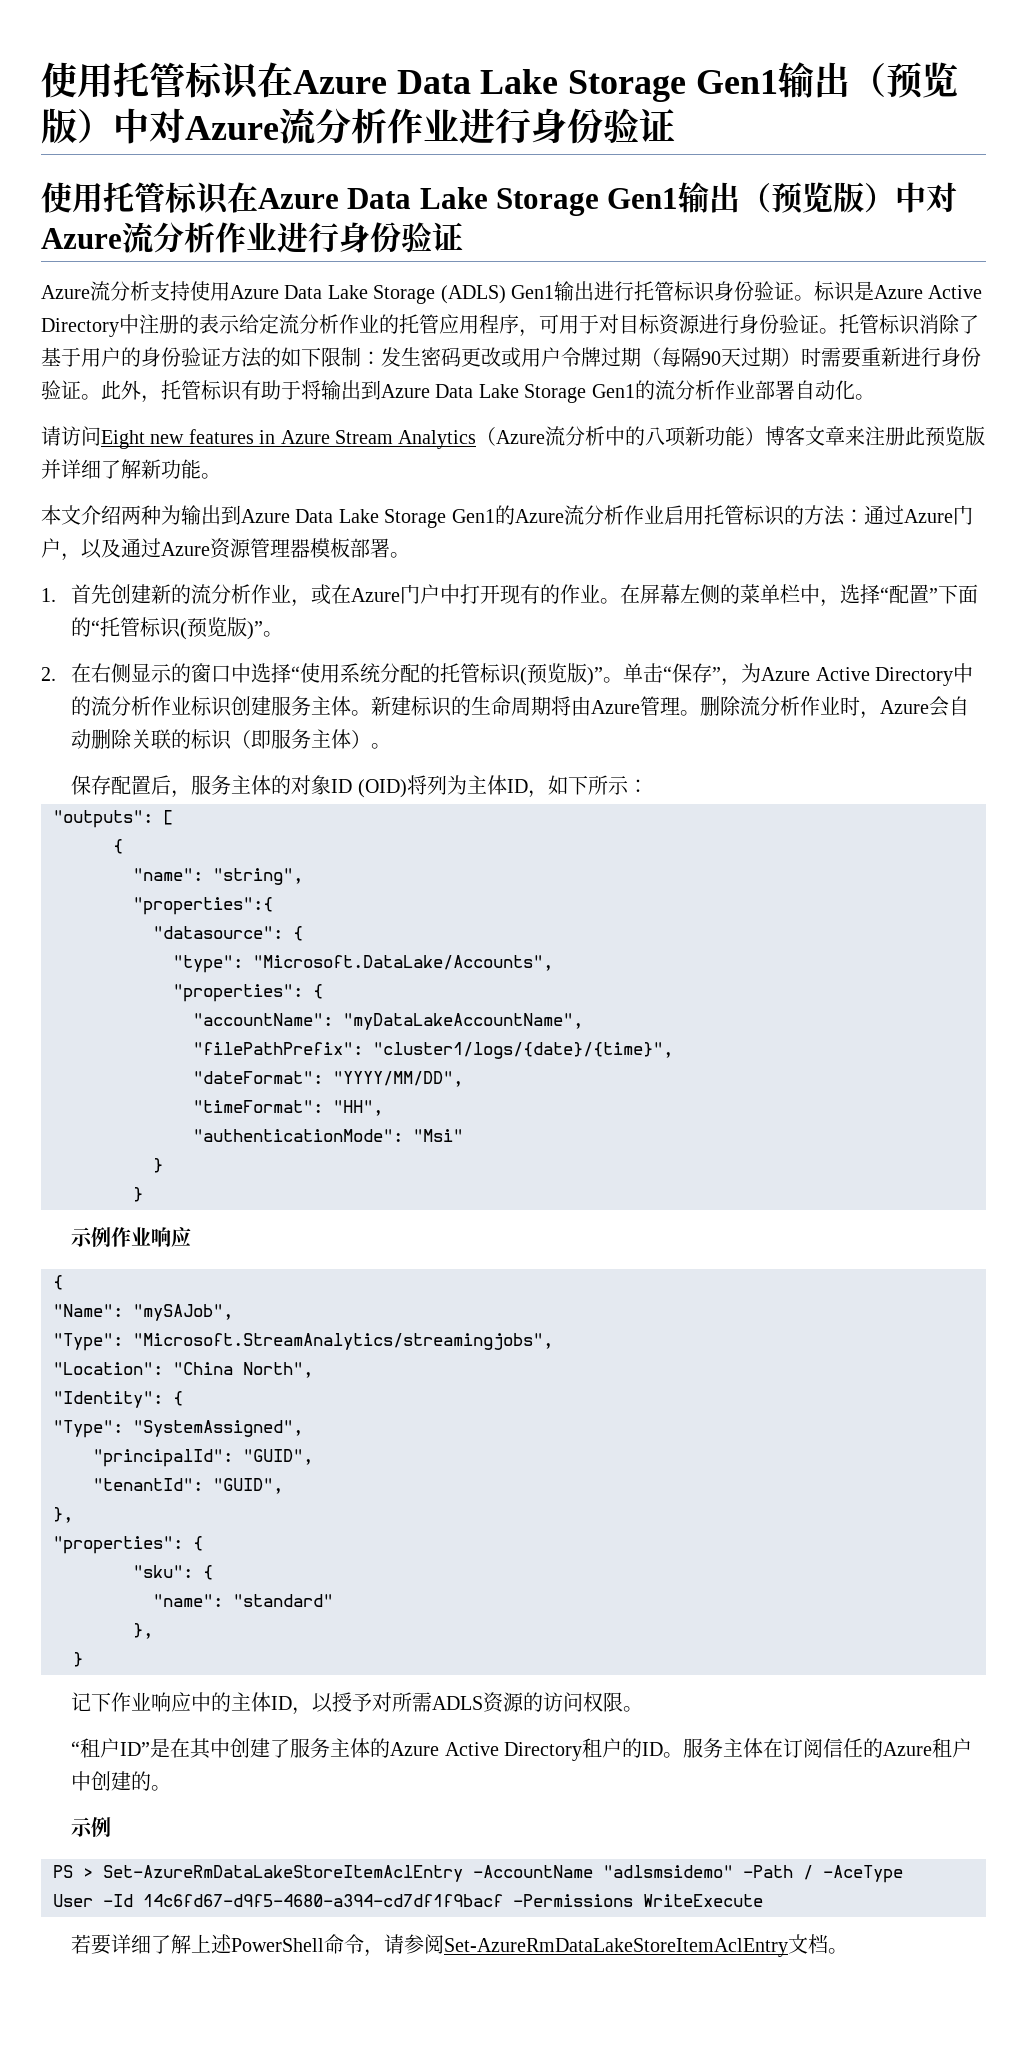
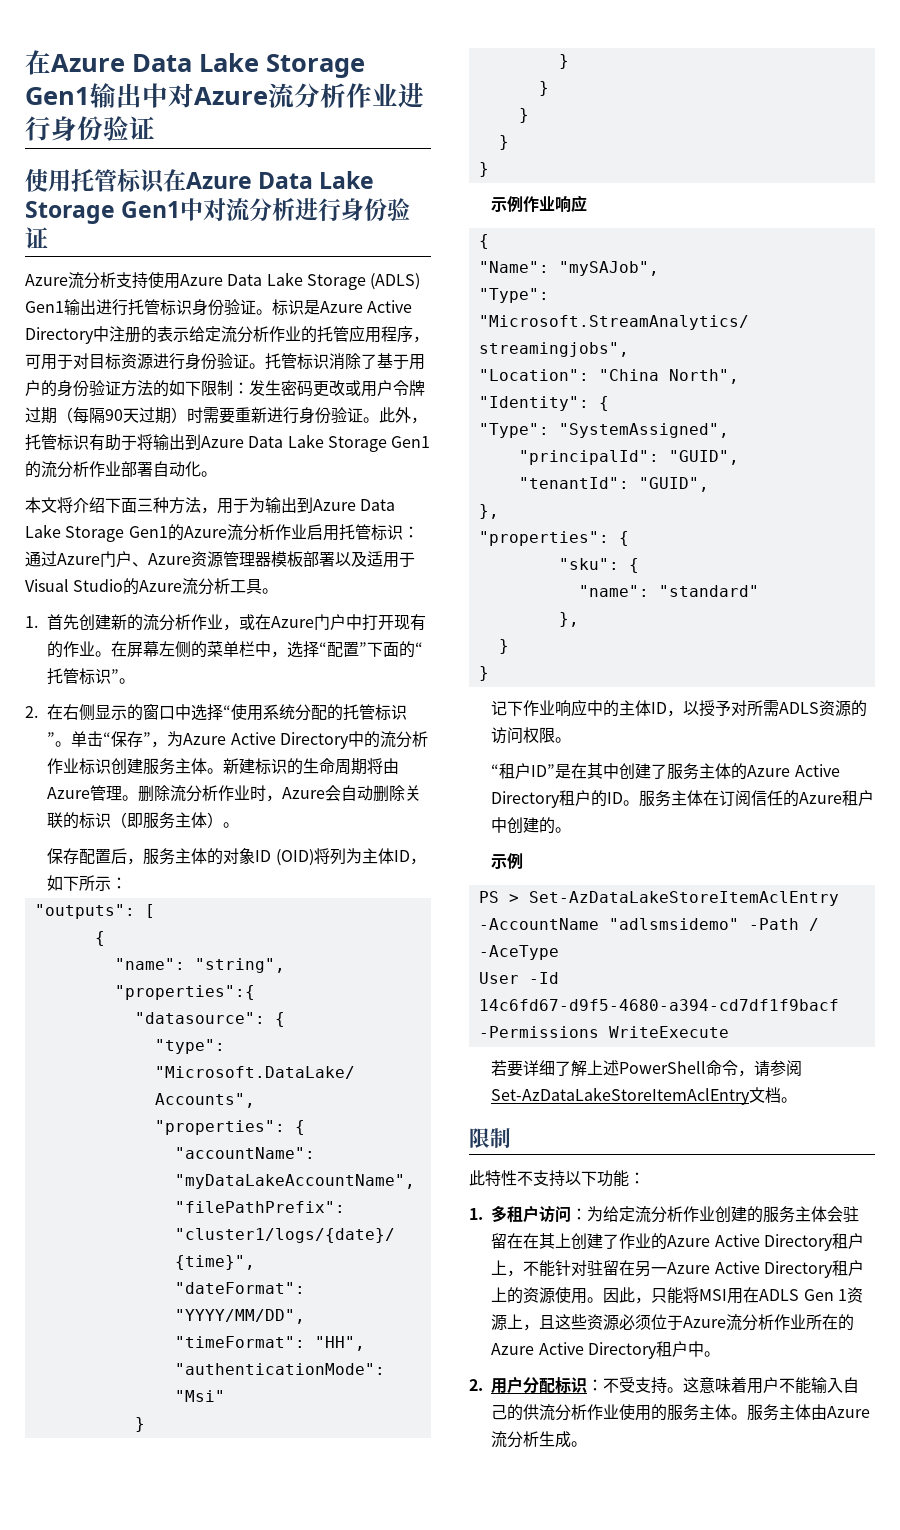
[41,62,958,102] [41,108,113,144] 使用托管标识在Azure Data Lake Storage Gen1输出（预览版） -> [25,50,365,78] [25,83,142,108] 在Azure Data Lake Storage Gen1输出
[678,182,958,214] [41,222,277,253] 输出（预览版）中对Azure流分析作业 -> [180,198,296,222] 中对流分析
[41,426,986,449] [41,459,221,479] [41,505,161,525] 请访问Eight new features in Azure Stream Analytics（Azure流分析中的八项新功能）博客文章来注册此预览版并详细了解新功能。 // 本文介绍两种 -> [25,497,249,514] 本文将介绍下面三种方法，用于
[783,505,845,526] 的方法 -> (403, 532) none
[61,538,161,561] ，以及通过 -> [132,562,148,567] 、
(390, 548) none -> [335,551,415,568] [25,578,263,595] 以及适用于Visual Studio的Azure流分析工具
[180,617,264,640] (预览版)” -> [111,669,120,682] ”
[520,663,604,686] (预览版)” -> [47,732,56,745] ”
(143, 1194) none -> [538,81,549,96] [518,108,529,123] [498,135,509,150] [478,162,489,177] // } // } // } // }
(83, 1659) none -> [478,666,489,681] // }
[103,1865,463,1882] Set-AzureRmDataLakeStoreItemAclEntry -> [528,891,839,906] Set-AzDataLakeStoreItemAclEntry
[444,1938,789,1957] Set-AzureRmDataLakeStoreItemAclEntry -> [491,1087,751,1105] Set-AzDataLakeStoreItemAclEntry
(849, 1951) none -> [469,1128,511,1148] [469,1170,645,1187] [469,1205,860,1223] [491,1233,864,1251] [491,1260,864,1278] [491,1287,863,1304] [491,1314,855,1331] [491,1341,720,1359] [469,1376,860,1394] [491,1404,871,1421] [491,1431,588,1448] // 限制 // 此特性不支持以下功能： // 1.多租户访问：为给定流分析作业创建的服务主体会驻留在在其上创建了作业的Azure Active Directory租户上，不能针对驻留在另一Azure Active Directory租户上的资源使用。因此，只能将MSI用在ADLS Gen 1资源上，且这些资源必须位于Azure流分析作业所在的Azure Active Directory租户中。 // 2.用户分配标识：不受支持。这意味着用户不能输入自己的供流分析作业使用的服务主体。服务主体由Azure流分析生成。

